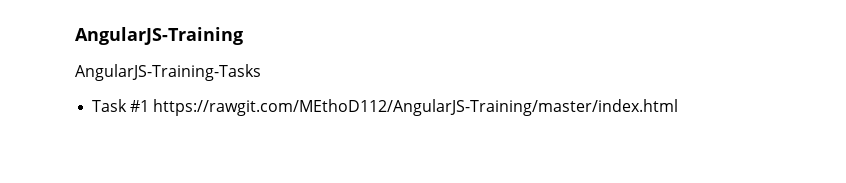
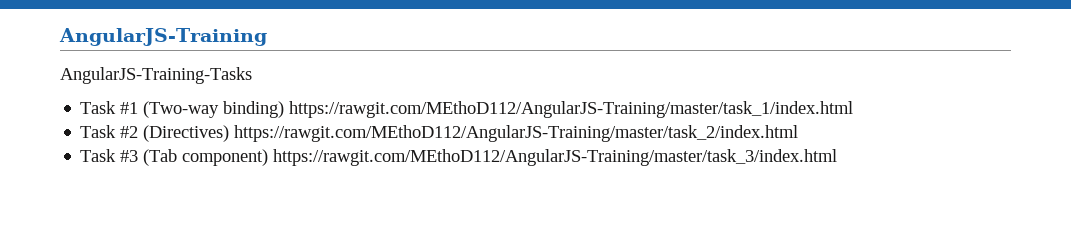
[153,99,679,116] https://rawgit.com/MEthoD112/AngularJS-Training/master/index.html -> [143,101,854,118] [80,125,799,142] [80,149,838,166] (Two-way binding) https://rawgit.com/MEthoD112/AngularJS-Training/master/task_1/index.html // Task #2 (Directives) https://rawgit.com/MEthoD112/AngularJS-Training/master/task_2/index.html // Task #3 (Tab component) https://rawgit.com/MEthoD112/AngularJS-Training/master/task_3/index.html

